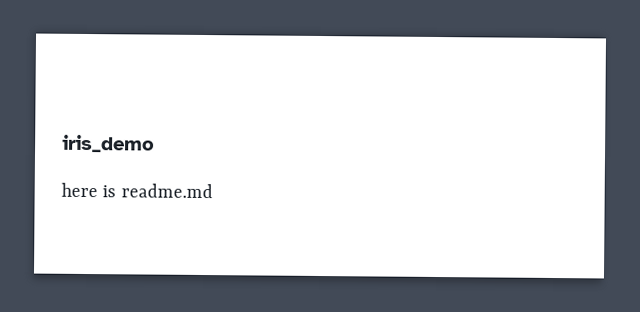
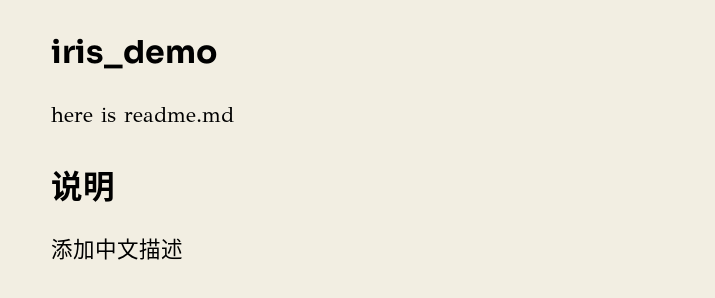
(213, 191) none -> [51,170,115,202] [51,238,183,260] // 说明 // 添加中文描述

